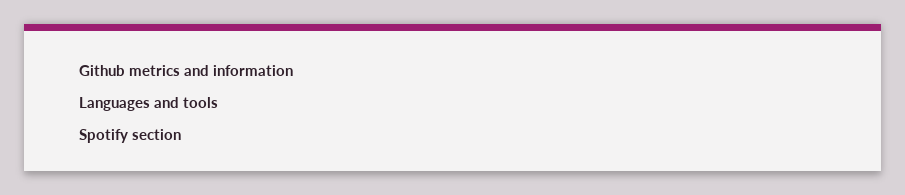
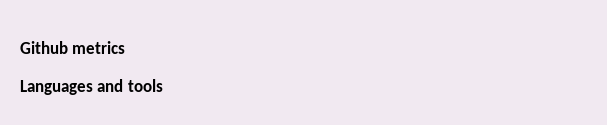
[184,65,293,76] and information -> (126, 47) none
[79,129,181,143] // Spotify section -> (163, 85) none

